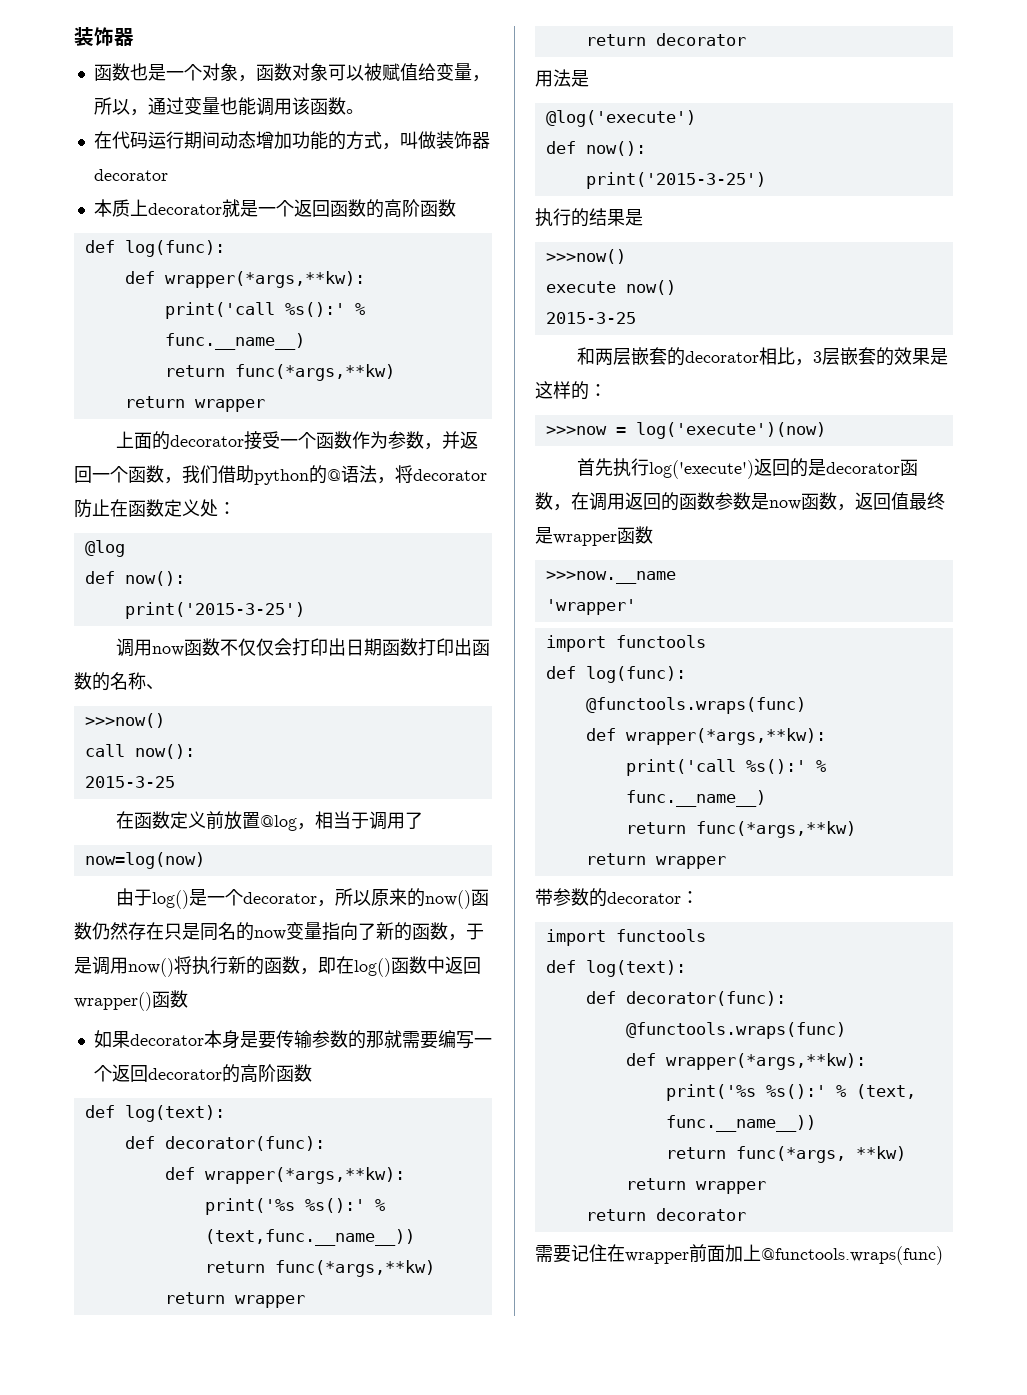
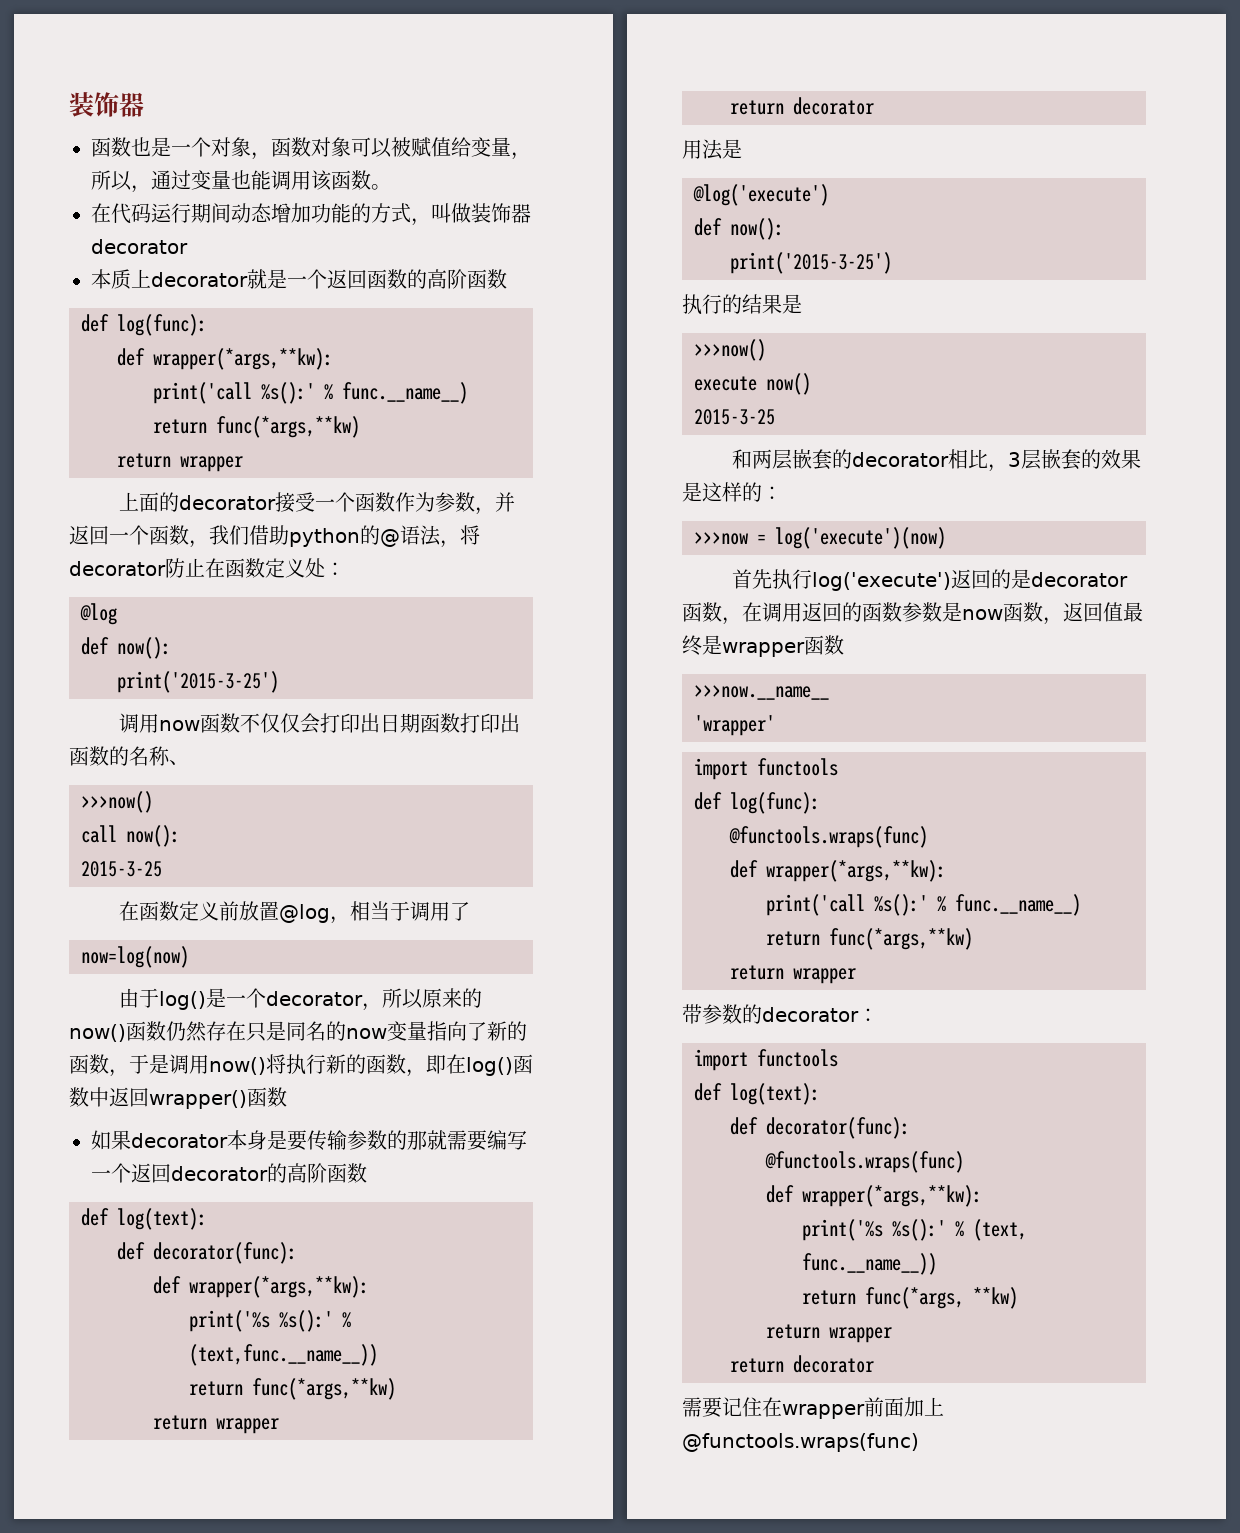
[545,571,676,584] >>>now.__name -> [694,685,829,700] >>>now.__name__

